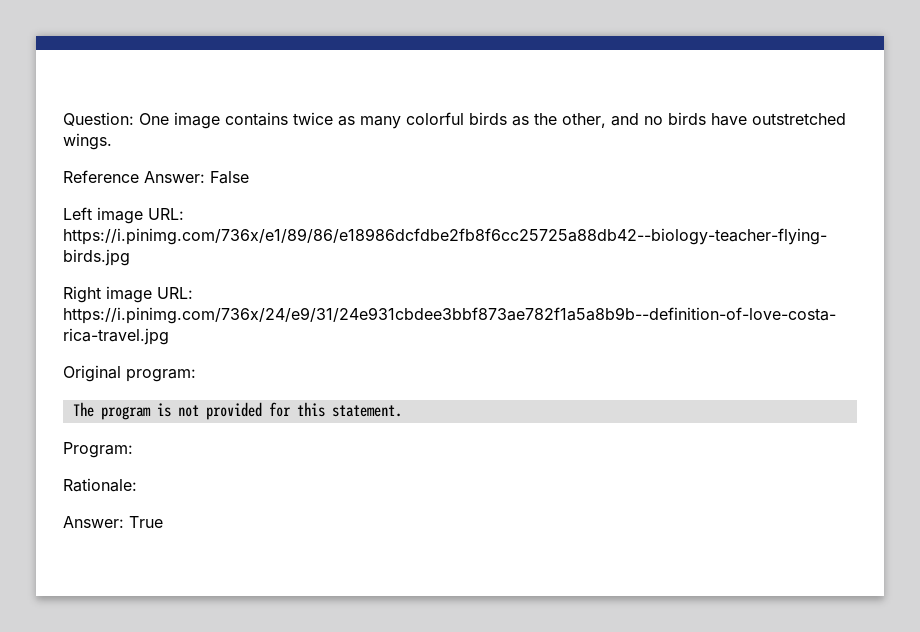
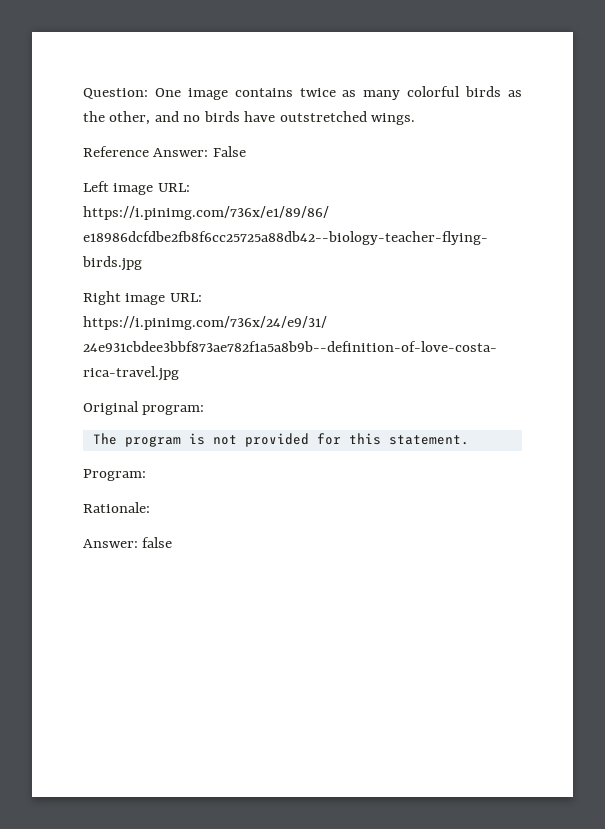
[129,516,163,528] True -> [142,537,173,548] false

